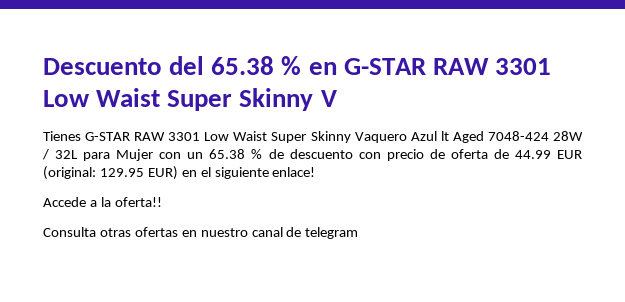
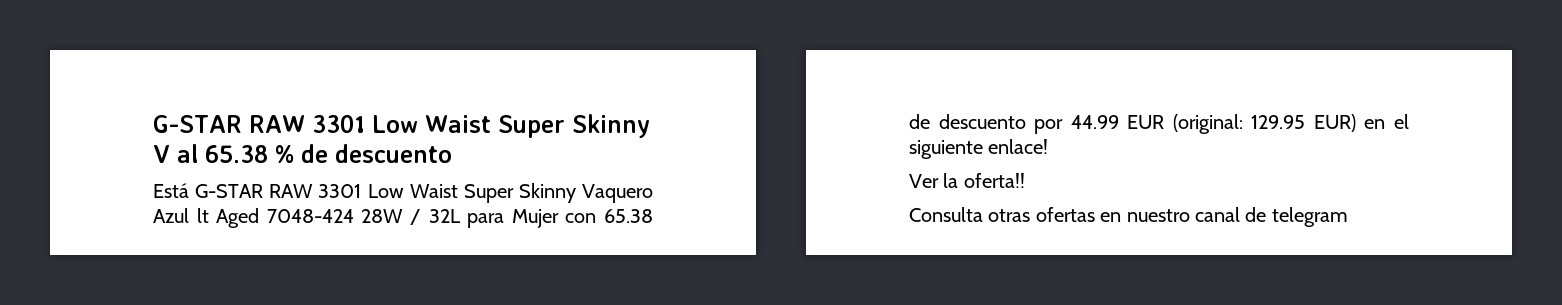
[43,56,337,75] Descuento del 65.38 % en -> (153, 124) none
[43,131,81,141] // Tienes -> [177,144,452,163] [153,183,189,198] al 65.38 % de descuento // Está
[187,149,509,161] un 65.38 % de descuento con precio de oferta de -> [604,209,654,223] [909,114,1064,134] 65.38 de descuento por
[43,197,97,207] Accede a -> [909,174,939,188] Ver

